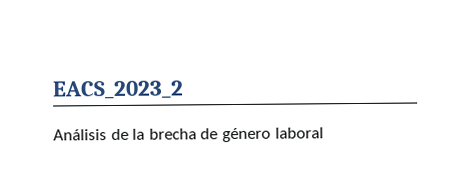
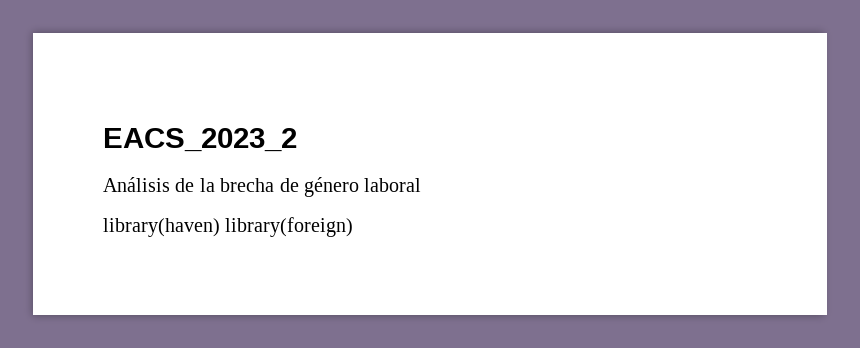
(324, 133) none -> [103,217,354,237] // library(haven) library(foreign)

